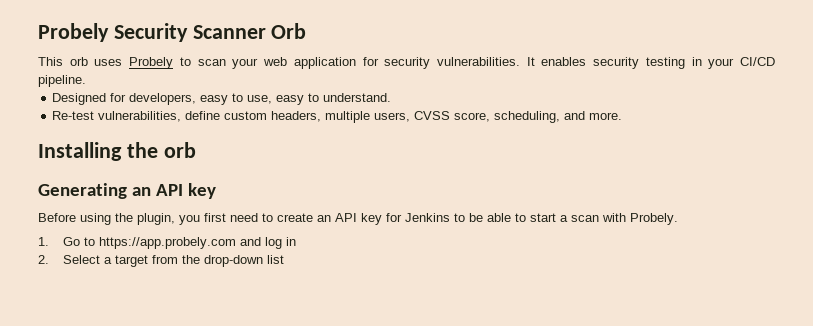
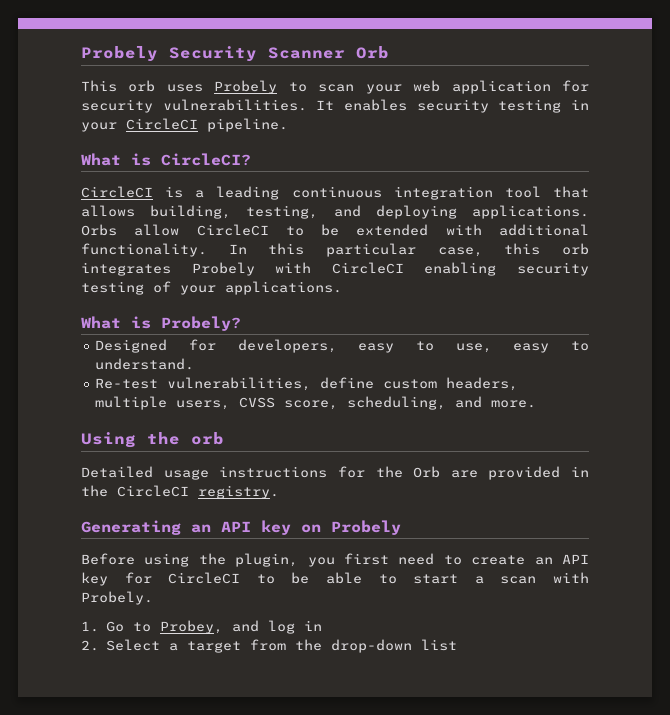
[739,57,775,66] CI/CD -> [126,118,198,130] CircleCI
(86, 81) none -> [81,153,251,166] [81,186,589,200] [81,205,589,219] [81,224,589,236] [81,243,589,257] [81,262,589,276] [81,281,342,295] [81,316,241,331] // What is CircleCI? // CircleCI is a leading continuous integration tool that allows building, testing, and deploying applications. Orbs allow CircleCI to be extended with additional functionality. In this particular case, this orb integrates Probely with CircleCI enabling security testing of your applications. // What is Probely?
[38,142,122,161] Installing -> [81,432,136,448] Using
(196, 150) none -> [81,466,589,480] [81,485,279,499] // Detailed usage instructions for the Orb are provided in the CircleCI registry.
(216, 191) none -> [301,520,401,535] on Probely
[405,213,450,222] Jenkins -> [168,572,241,584] CircleCI
[99,237,237,249] https://app.probely.com -> [159,620,223,634] Probey,

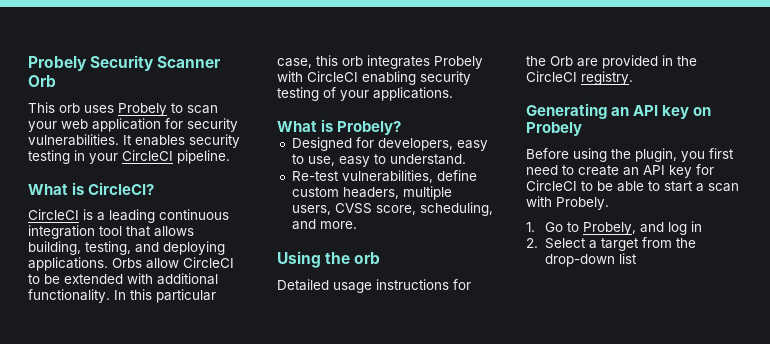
[159,620,223,634] Probey, -> [582,222,636,235] Probely,

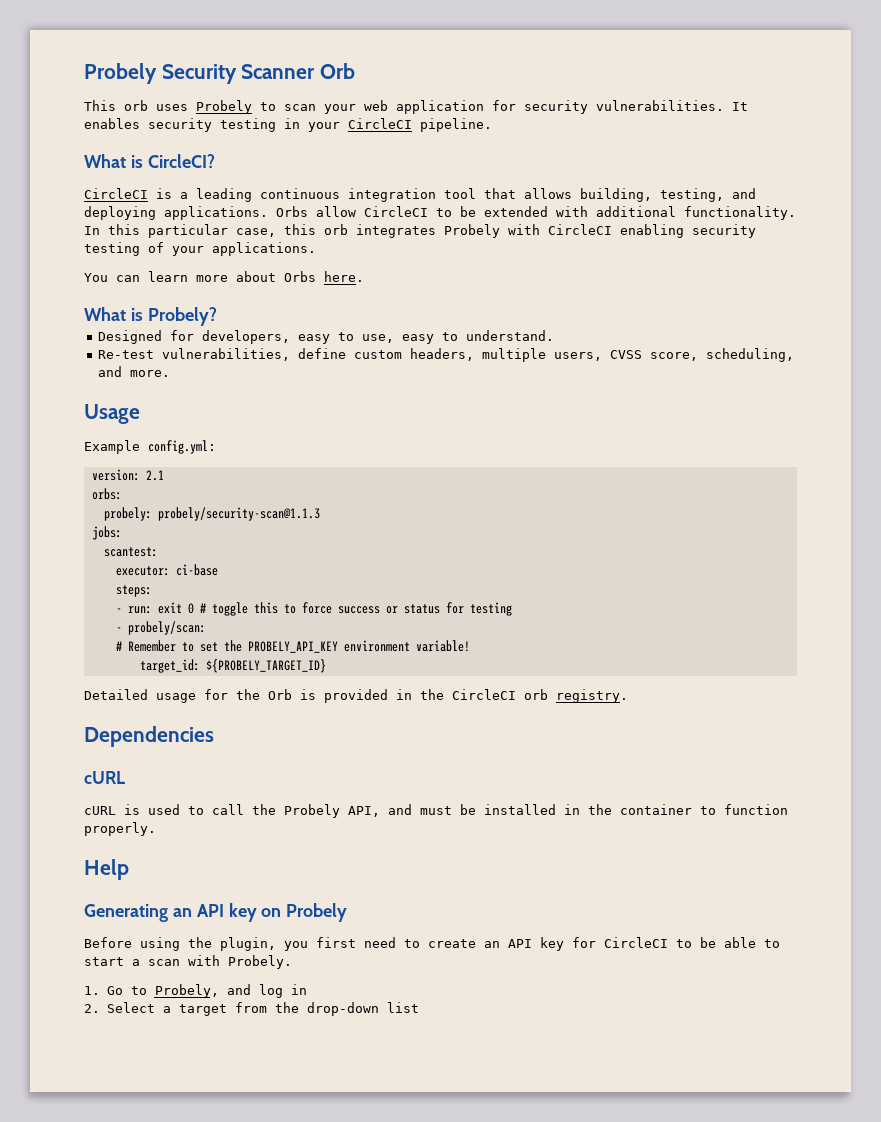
(453, 94) none -> [84,271,364,282] // You can learn more about Orbs here.
[277,251,381,268] Using the orb -> [84,404,140,424] [84,440,216,454] [91,469,164,481] [91,488,122,500] [103,507,320,521] [91,526,122,540] [103,547,158,557] [115,564,218,576] [115,585,152,597] [115,602,512,616] [115,621,206,635] [115,640,470,653] [139,659,326,673] Usage // Example config.yml: // version: 2.1 // orbs: // probely: probely/security-scan@1.1.3 // jobs: // scantest: // executor: ci-base // steps: // - run: exit 0 # toggle this to force success or status for testing // - probely/scan: // # Remember to set the PROBELY_API_KEY environment variable! // target_id: ${PROBELY_TARGET_ID}
[376,279,449,290] instructions -> (196, 698) none
[577,58,598,67] are -> [300,689,316,700] is
(577, 76) none -> [524,689,548,700] orb
(633, 78) none -> [84,726,214,747] [84,771,125,784] [84,804,788,818] [84,822,156,836] [84,859,129,880] // Dependencies // cURL // cURL is used to call the Probely API, and must be installed in the container to function properly. // Help

